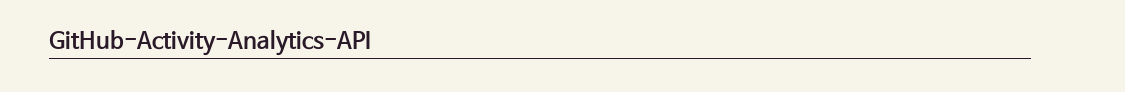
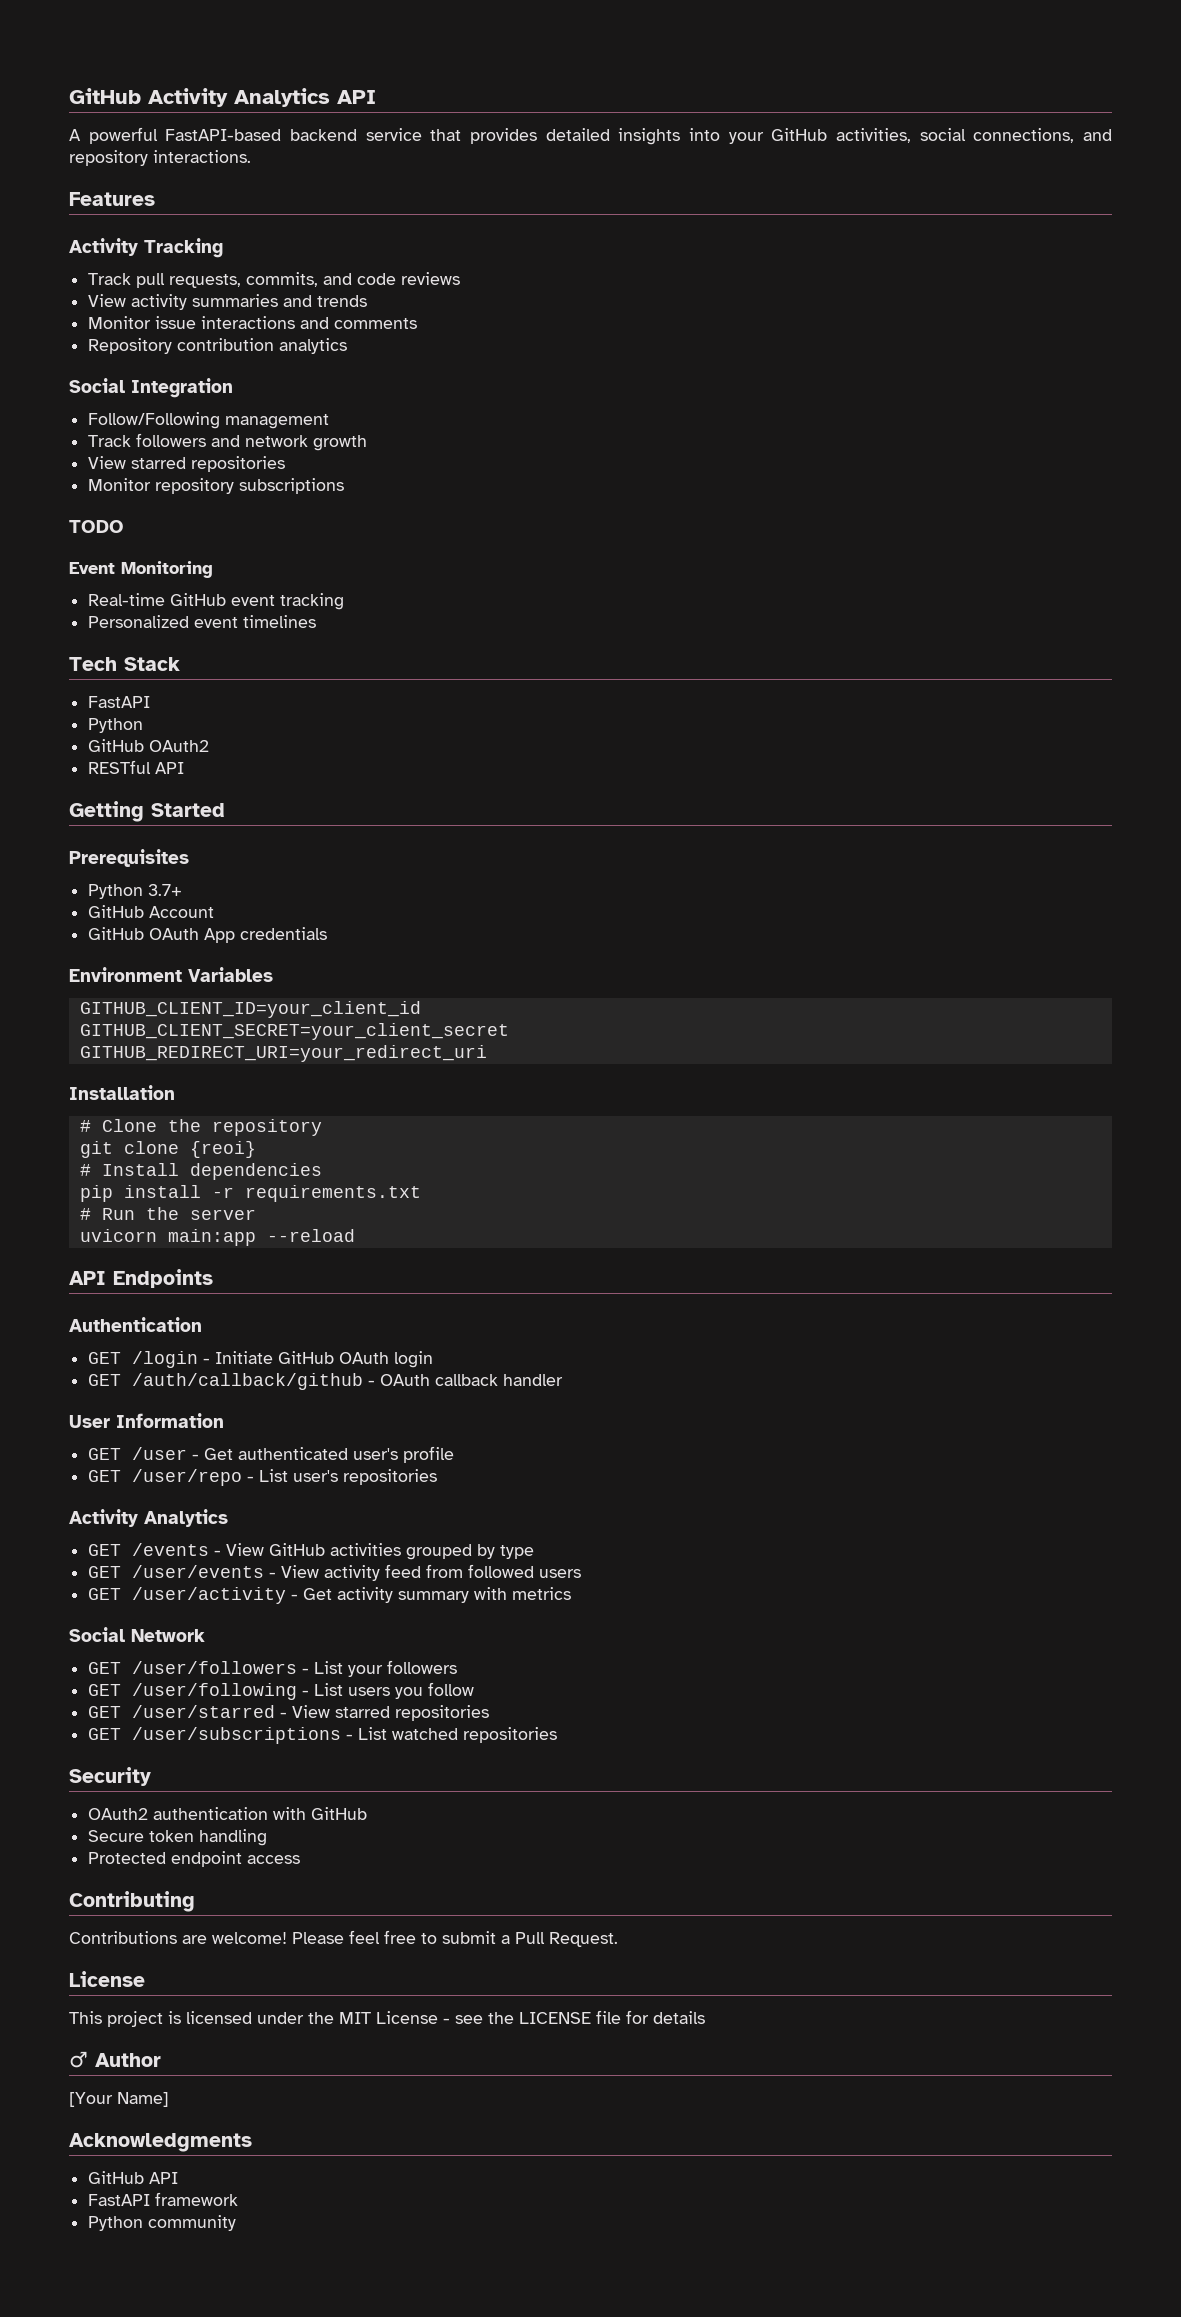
[49,29,371,56] GitHub-Activity-Analytics-API -> [69,88,376,107] [69,127,1112,145] [69,150,251,166] [69,192,155,206] [69,238,223,258] [88,272,461,288] [88,294,368,310] [88,316,418,329] [88,338,348,354] [69,378,233,398] [88,412,330,429] [88,433,368,451] [88,456,286,472] [88,478,345,494] [69,520,124,533] [69,561,213,578] [88,593,345,610] [88,615,317,628] [69,657,180,671] [88,696,151,708] [88,718,144,733] [88,739,210,752] [88,760,185,774] [69,801,225,822] [69,849,189,867] [88,884,183,899] [88,905,215,918] [88,927,328,943] [69,967,273,982] [79,1001,421,1018] [79,1023,509,1040] [79,1045,487,1062] [69,1085,175,1100] [79,1119,322,1136] [79,1141,256,1158] [79,1163,322,1180] [79,1185,421,1202] [79,1207,256,1220] [79,1229,355,1246] [69,1269,213,1288] [69,1317,202,1332] [88,1351,434,1368] [88,1373,564,1390] [69,1413,224,1428] [88,1446,455,1463] [88,1469,438,1486] [69,1509,228,1527] [88,1543,535,1560] [88,1564,582,1581] [88,1587,572,1604] [69,1627,205,1642] [88,1660,458,1677] [88,1682,475,1700] [88,1705,490,1721] [88,1727,558,1744] [69,1767,151,1786] [88,1807,368,1820] [88,1829,268,1846] [88,1851,301,1867] [69,1891,195,1912] [69,1930,618,1947] [69,1971,145,1987] [69,2010,705,2027] [69,2051,161,2068] [69,2092,169,2107] [69,2133,252,2152] [88,2171,179,2184] [88,2192,239,2206] [88,2215,237,2231] GitHub Activity Analytics API // A powerful FastAPI-based backend service that provides detailed insights into your GitHub activities, social connections, and repository interactions. // Features // Activity Tracking // Track pull requests, commits, and code reviews // View activity summaries and trends // Monitor issue interactions and comments // Repository contribution analytics // Social Integration // Follow/Following management // Track followers and network growth // View starred repositories // Monitor repository subscriptions // TODO // Event Monitoring // Real-time GitHub event tracking // Personalized event timelines // Tech Stack // FastAPI // Python // GitHub OAuth2 // RESTful API // Getting Started // Prerequisites // Python 3.7+ // GitHub Account // GitHub OAuth App credentials // Environment Variables // GITHUB_CLIENT_ID=your_client_id // GITHUB_CLIENT_SECRET=your_client_secret // GITHUB_REDIRECT_URI=your_redirect_uri // Installation // # Clone the repository // git clone {reoi} // # Install dependencies // pip install -r requirements.txt // # Run the server // uvicorn main:app --reload // API Endpoints // Authentication // GET /login - Initiate GitHub OAuth login // GET /auth/callback/github - OAuth callback handler // User Information // GET /user - Get authenticated user's profile // GET /user/repo - List user's repositories // Activity Analytics // GET /events - View GitHub activities grouped by type // GET /user/events - View activity feed from followed users // GET /user/activity - Get activity summary with metrics // Social Network // GET /user/followers - List your followers // GET /user/following - List users you follow // GET /user/starred - View starred repositories // GET /user/subscriptions - List watched repositories // Security // OAuth2 authentication with GitHub // Secure token handling // Protected endpoint access // Contributing // Contributions are welcome! Please feel free to submit a Pull Request. // License // This project is licensed under the MIT License - see the LICENSE file for details // ♂ Author // [Your Name] // Acknowledgments // GitHub API // FastAPI framework // Python community

